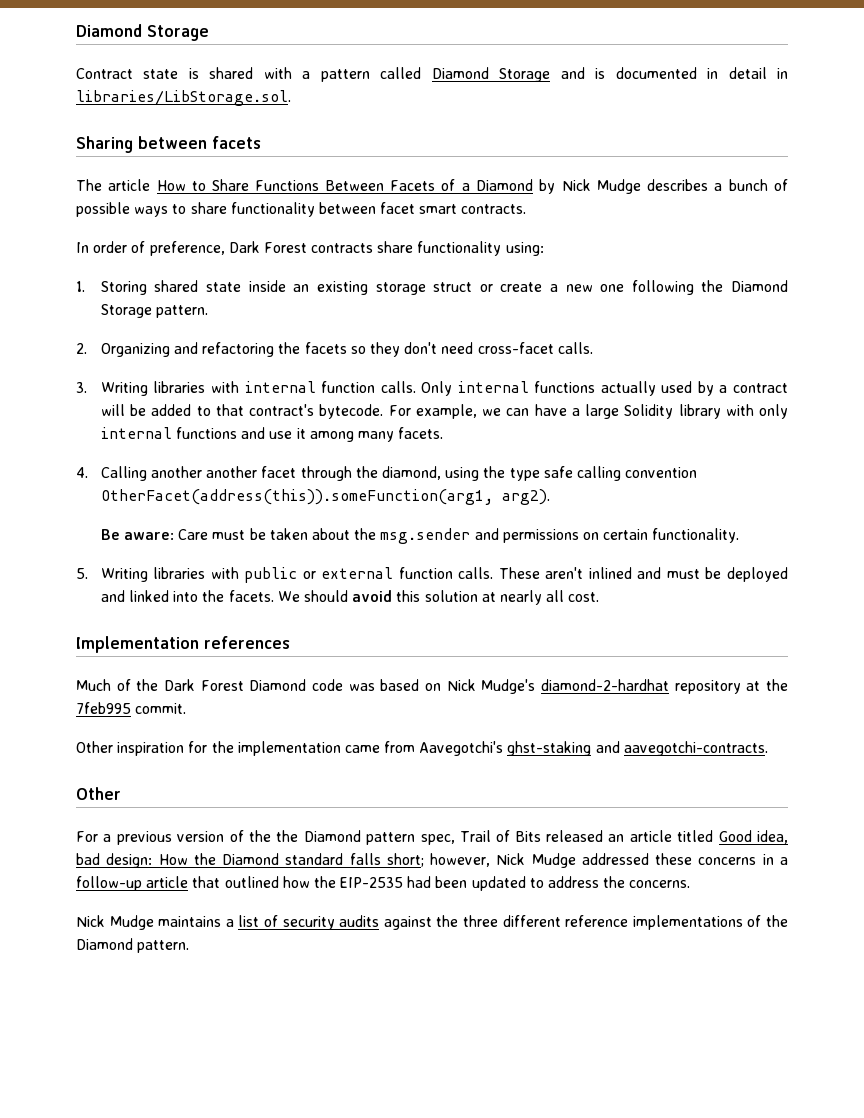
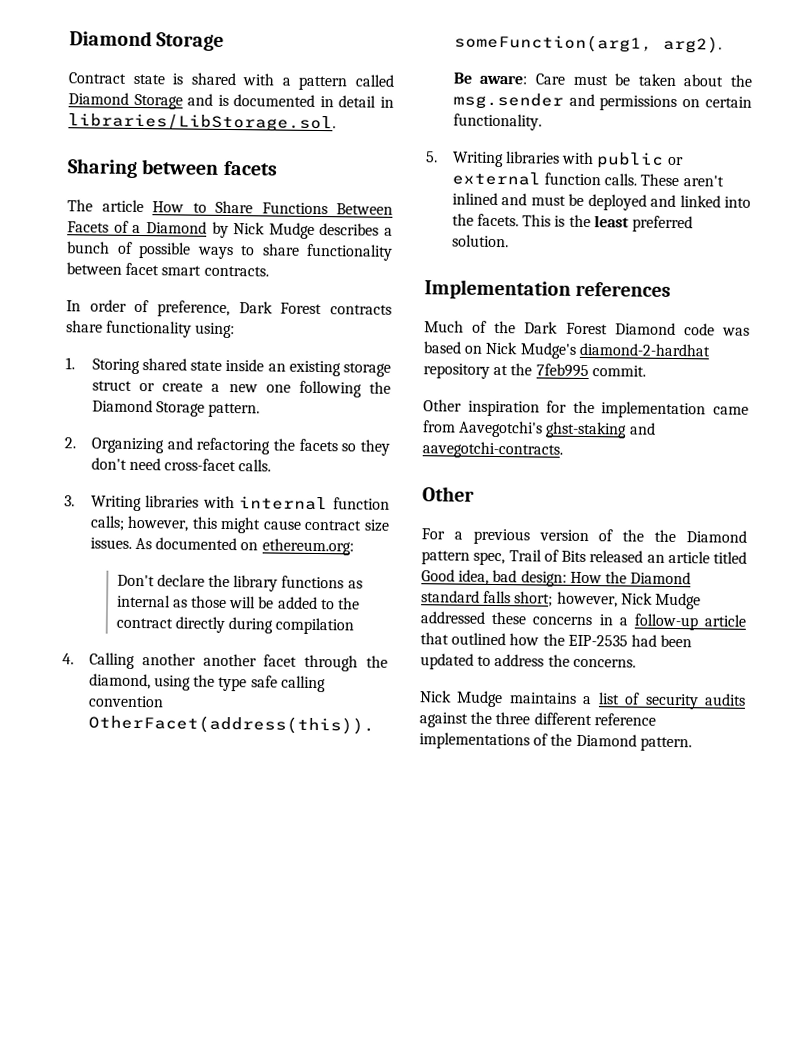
[380,381,788,396] [100,404,788,419] [100,427,444,442] calls. Only internal functions actually used by a contract will be added to that contract's bytecode. For example, we can have a large Solidity library with only internal functions and use it among many facets. -> [89,515,390,534] [89,537,354,556] [116,574,363,592] [116,594,361,610] [115,616,355,635] calls; however, this might cause contract size issues. As documented on ethereum.org: // Don't declare the library functions as internal as those will be added to the contract directly during compilation
[277,590,600,605] We should avoid this solution at nearly all cost. -> [522,214,693,233] [451,234,509,248] This is the least preferred solution.

